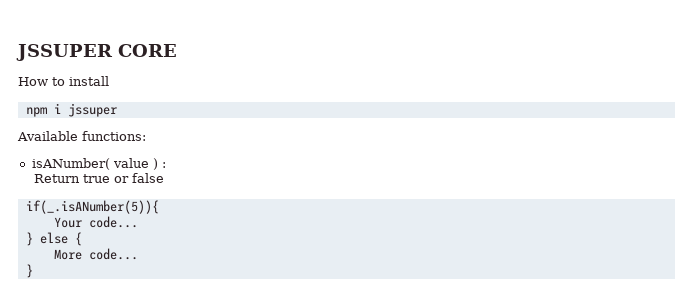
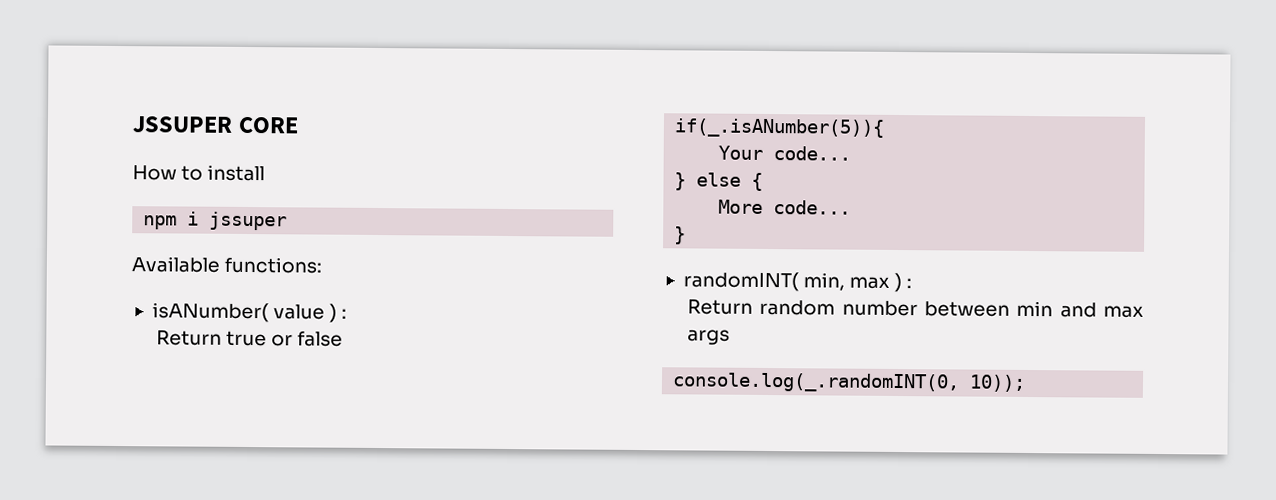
(33, 271) none -> [682,271,913,293] [687,299,1144,318] [687,329,731,345] [672,372,1027,393] // randomINT( min, max ) : // Return random number between min and max args // console.log(_.randomINT(0, 10));

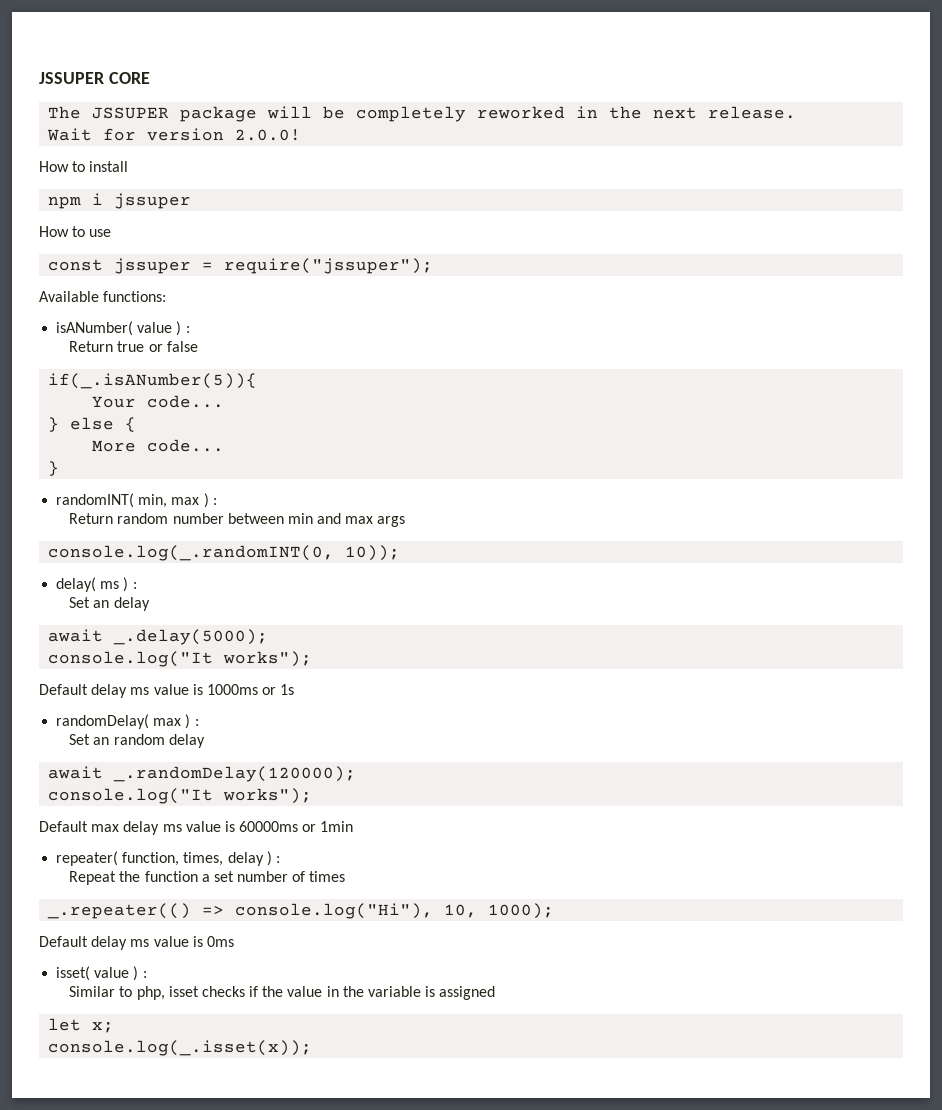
(299, 125) none -> [48,106,797,122] [47,128,302,141] // The JSSUPER package will be completely reworked in the next release. // Wait for version 2.0.0!
(288, 221) none -> [39,226,112,237] [48,258,434,274] // How to use // const jssuper = require("jssuper");
(1027, 383) none -> [56,577,137,592] [69,597,150,611] [48,629,269,645] [48,651,313,667] [39,684,295,698] [56,714,199,729] [69,734,205,748] [48,766,357,782] [48,788,313,804] [39,821,354,835] [56,851,280,866] [69,871,346,885] [47,903,555,919] [39,936,234,950] [56,966,147,981] [69,986,496,1000] [48,1018,115,1033] [48,1040,313,1056] // delay( ms ) : // Set an delay // await _.delay(5000); // console.log("It works"); // Default delay ms value is 1000ms or 1s // randomDelay( max ) : // Set an random delay // await _.randomDelay(120000); // console.log("It works"); // Default max delay ms value is 60000ms or 1min // repeater( function, times, delay ) : // Repeat the function a set number of times // _.repeater(() => console.log("Hi"), 10, 1000); // Default delay ms value is 0ms // isset( value ) : // Similar to php, isset checks if the value in the variable is assigned // let x; // console.log(_.isset(x));

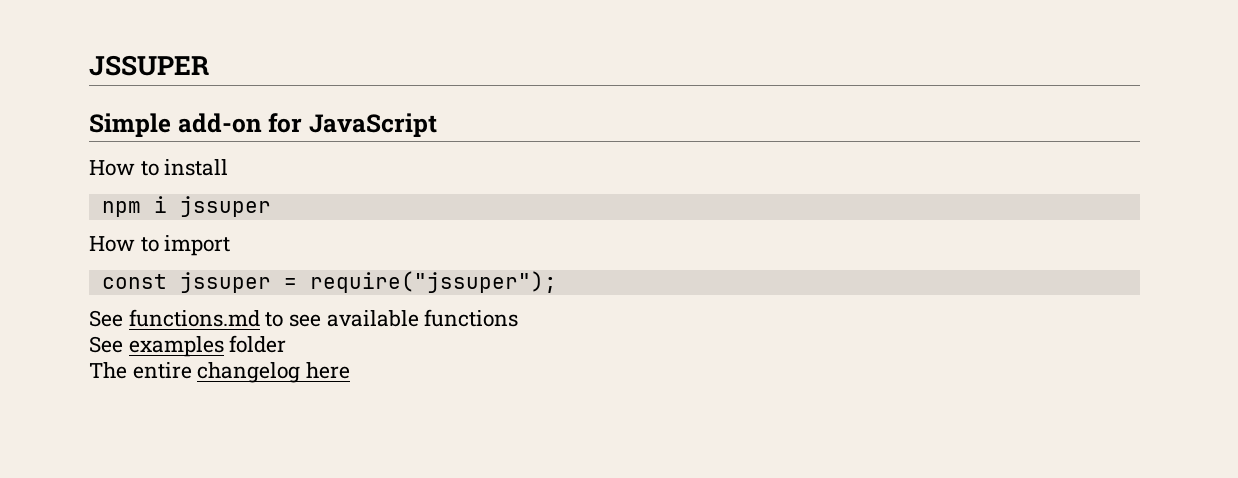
[39,72,150,84] [48,106,797,122] [47,128,302,141] JSSUPER CORE // The JSSUPER package will be completely reworked in the next release. // Wait for version 2.0.0! -> [89,55,209,76] [89,113,437,137] JSSUPER // Simple add-on for JavaScript
[89,229,112,237] use -> [164,235,231,256] import
[39,291,167,302] [56,321,190,336] [69,341,198,352] [48,373,258,389] [92,395,225,408] [48,417,137,432] [92,439,225,452] [48,461,60,476] [56,493,217,508] [69,513,406,527] [48,545,401,561] [56,577,137,592] [69,597,150,611] [48,629,269,645] [48,651,313,667] [39,684,295,698] [56,714,199,729] [69,734,205,748] [48,766,357,782] [48,788,313,804] [39,821,354,835] [56,851,280,866] [69,871,346,885] [47,903,555,919] [39,936,234,950] [56,966,147,981] [69,986,496,1000] [48,1018,115,1033] [48,1040,313,1056] Available functions: // isANumber( value ) : // Return true or false // if(_.isANumber(5)){ // Your code... // } else { // More code... // } // randomINT( min, max ) : // Return random number between min and max args // console.log(_.randomINT(0, 10)); // delay( ms ) : // Set an delay // await _.delay(5000); // console.log("It works"); // Default delay ms value is 1000ms or 1s // randomDelay( max ) : // Set an random delay // await _.randomDelay(120000); // console.log("It works"); // Default max delay ms value is 60000ms or 1min // repeater( function, times, delay ) : // Repeat the function a set number of times // _.repeater(() => console.log("Hi"), 10, 1000); // Default delay ms value is 0ms // isset( value ) : // Similar to php, isset checks if the value in the variable is assigned // let x; // console.log(_.isset(x)); -> [89,309,519,327] [89,335,287,357] [89,362,351,383] See functions.md to see available functions // See examples folder // The entire changelog here

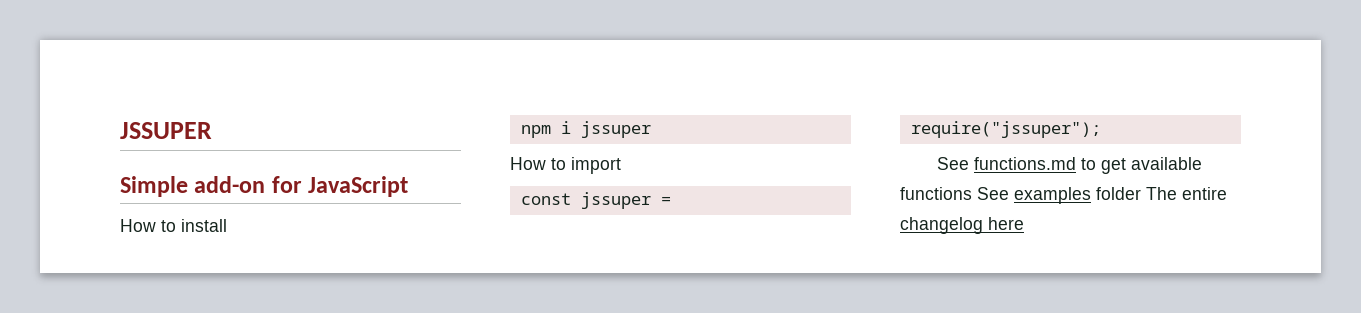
[289,314,322,327] see -> [1100,158,1126,174] get
(519, 318) // -> (972, 193) none
(287, 344) // -> (1141, 193) none

